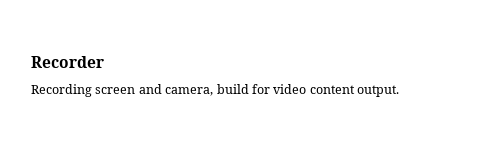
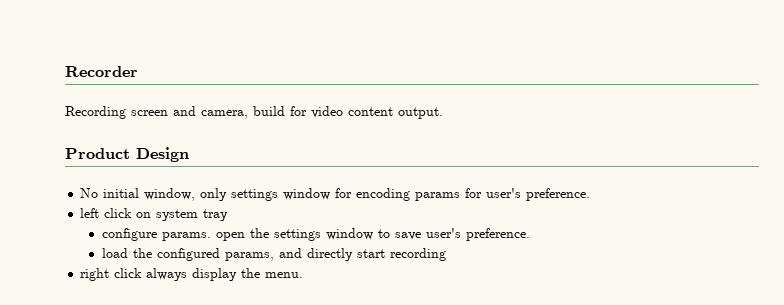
(399, 91) none -> [65,147,189,162] [80,188,591,201] [80,208,229,221] [101,228,530,241] [101,248,446,261] [80,268,304,281] // Product Design // No initial window, only settings window for encoding params for user's preference. // left click on system tray // configure params. open the settings window to save user's preference. // load the configured params, and directly start recording // right click always display the menu.

